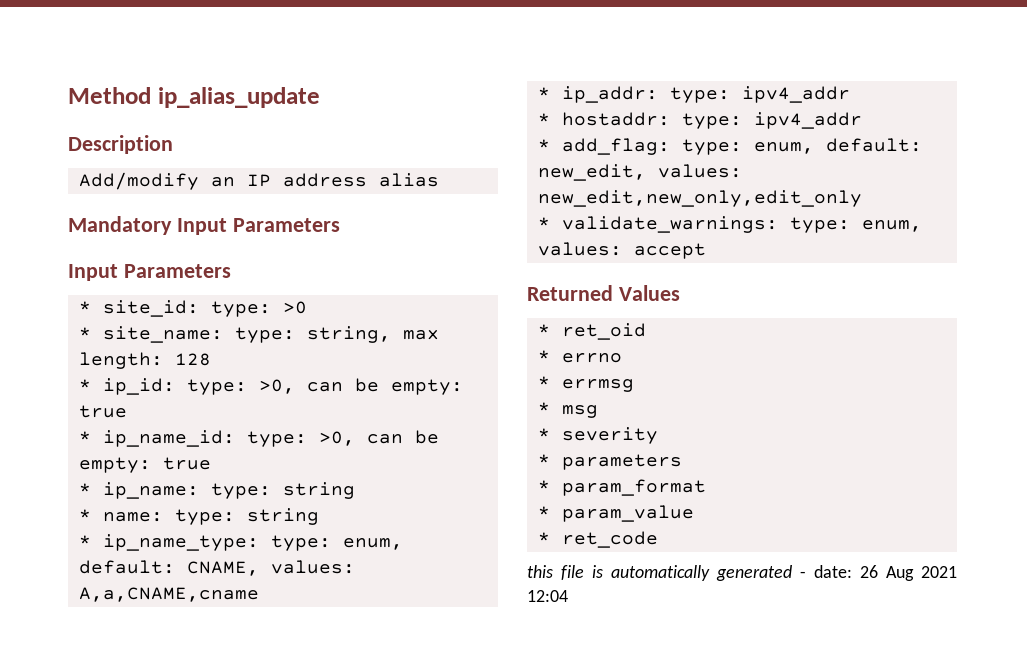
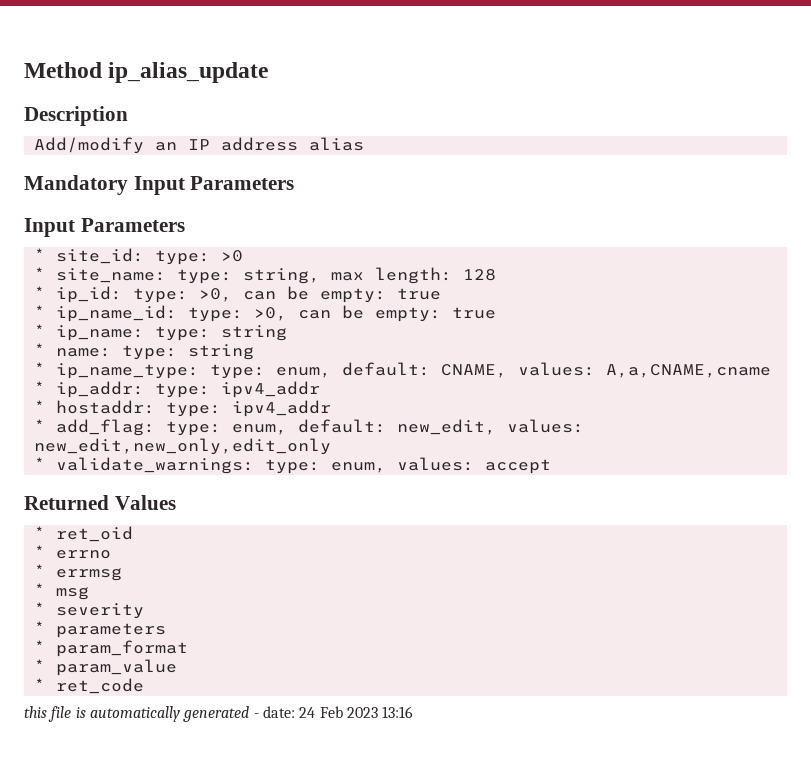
[860,565,957,581] [527,590,568,602] 26 Aug 2021 12:04 -> [299,706,414,718] 24 Feb 2023 13:16

